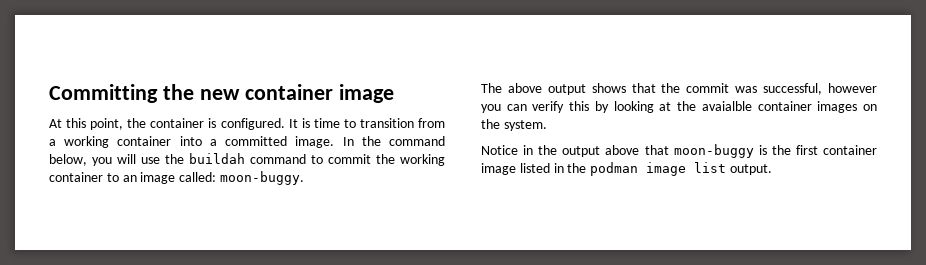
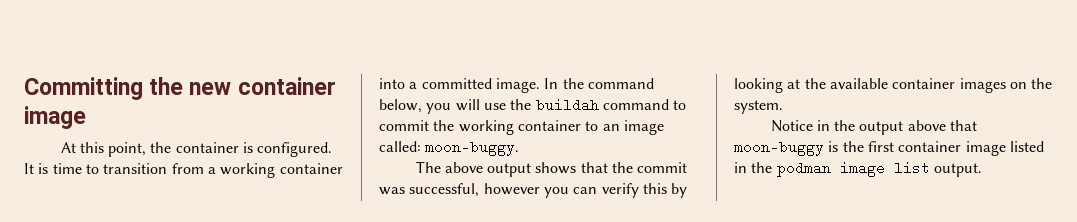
[701,101,752,111] avaialble -> [829,78,888,89] available

